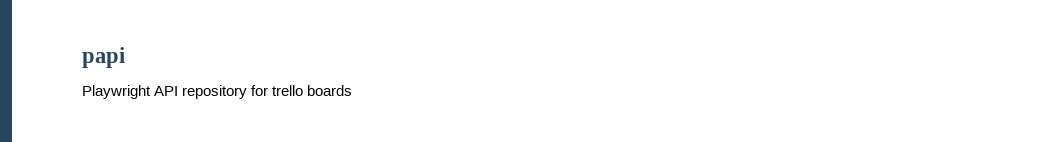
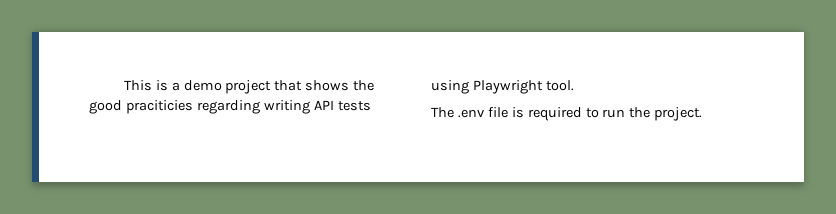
[82,47,125,68] [82,85,353,99] papi // Playwright API repository for trello boards -> [123,80,375,94] [89,100,371,114] [431,80,574,94] [431,107,703,121] This is a demo project that shows the good praciticies regarding writing API tests using Playwright tool. // The .env file is required to run the project.

